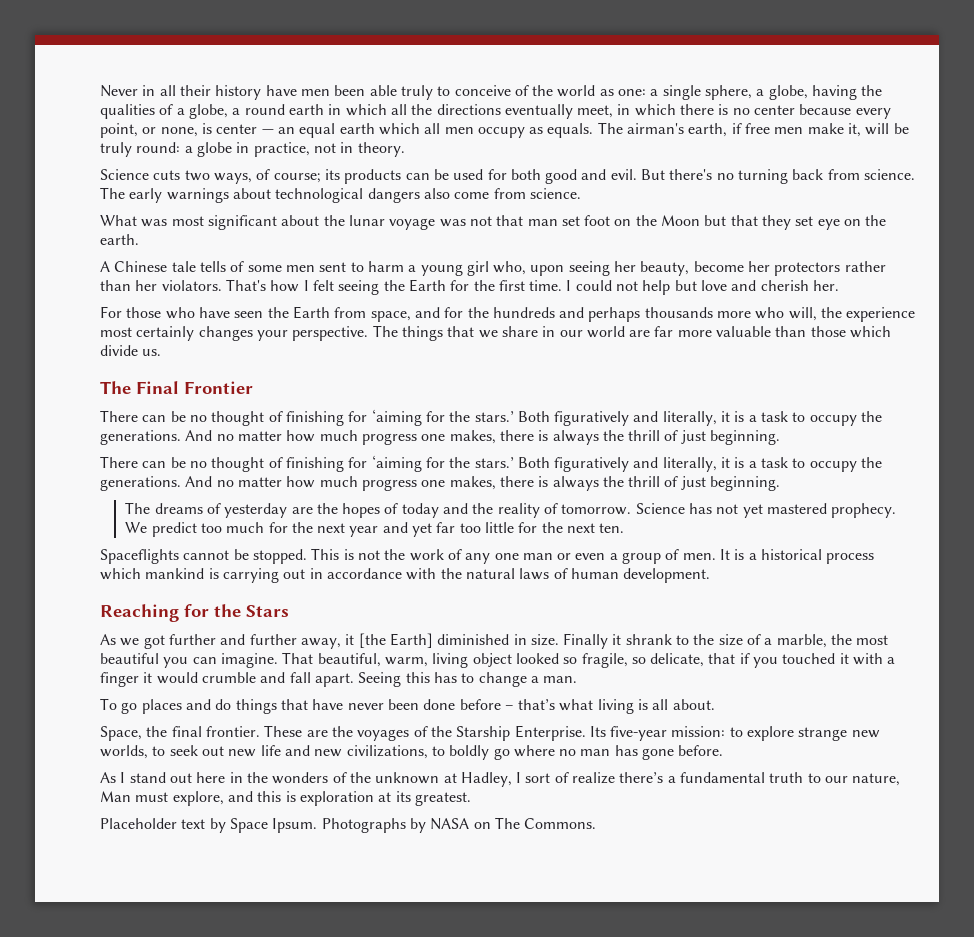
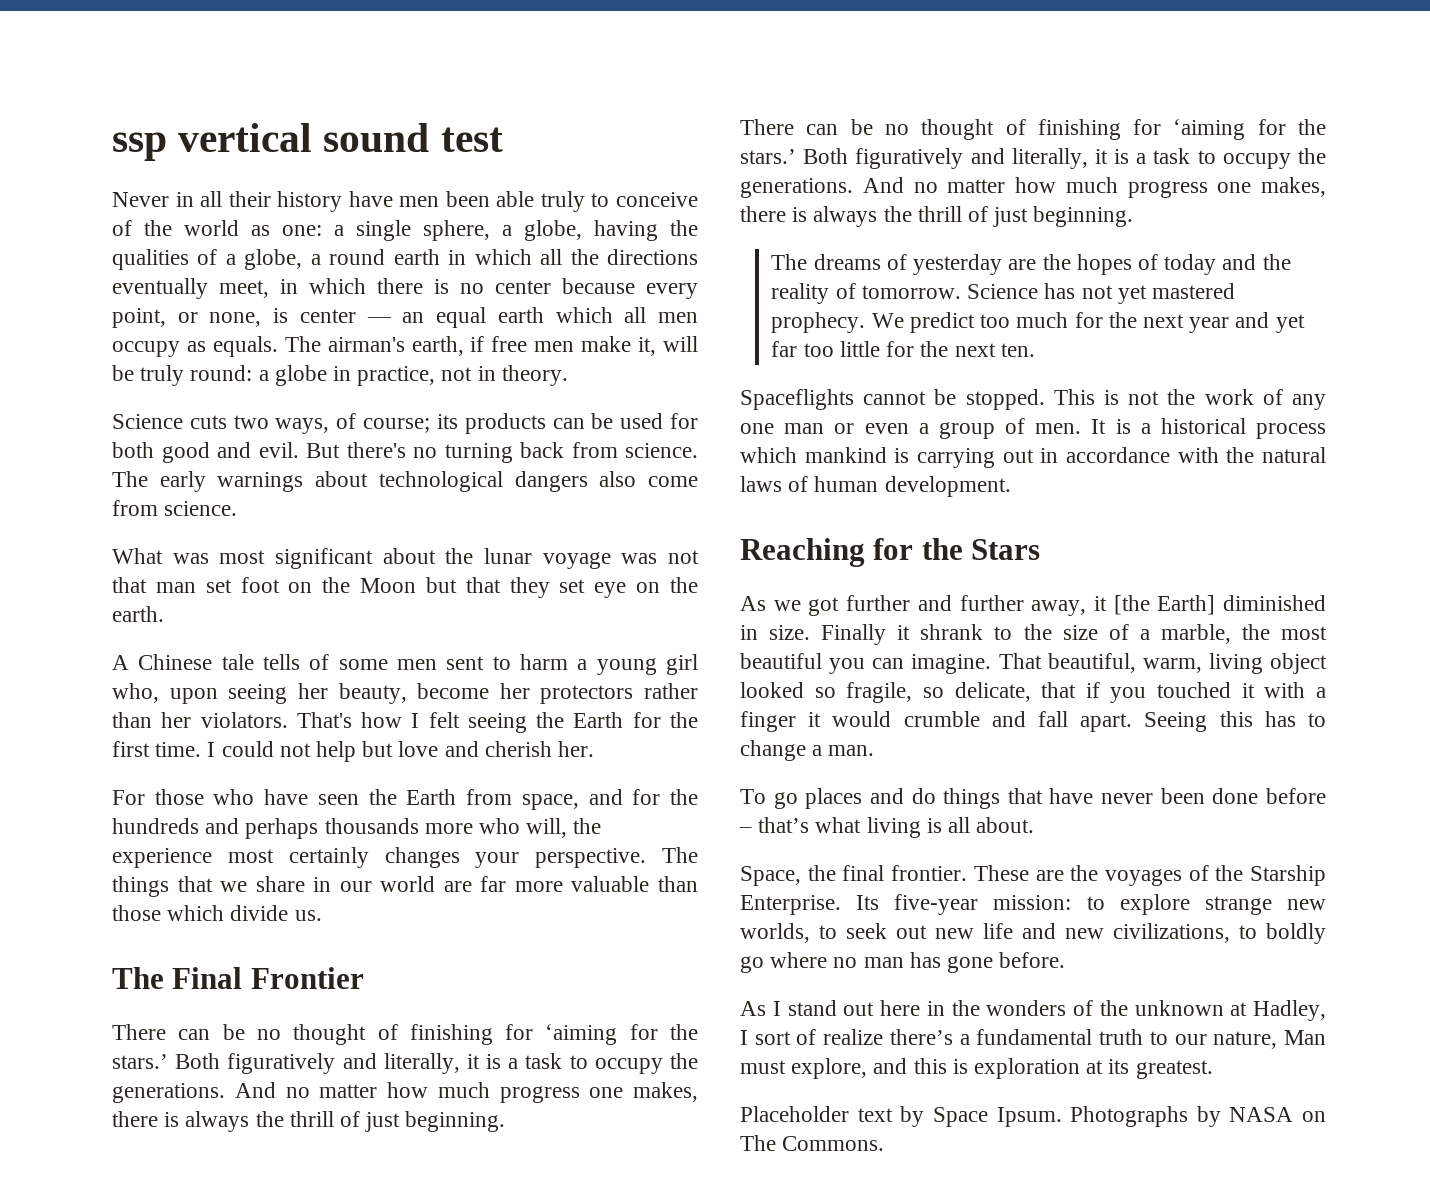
(100, 91) none -> [112,123,503,161] ssp vertical sound test //

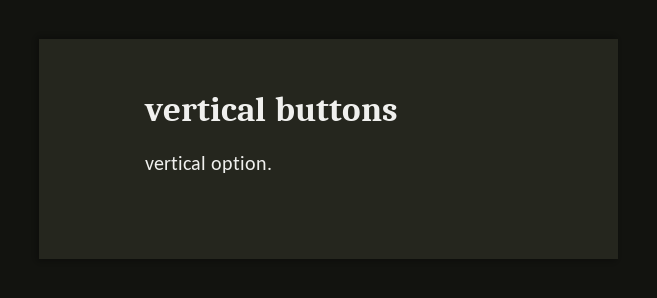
[112,123,503,161] [112,191,698,212] [112,220,698,241] [112,249,698,270] [112,278,698,299] [112,307,699,328] [112,336,698,357] [112,365,568,386] [112,413,698,434] [112,442,698,463] [112,471,698,492] [112,500,238,516] [112,548,700,569] [112,577,698,598] [112,606,164,622] [112,654,698,675] [112,683,698,704] [112,712,698,733] [112,741,595,762] [112,789,699,810] [112,818,602,839] [112,847,698,868] [112,876,698,897] [112,905,322,921] [112,967,364,989] [112,1024,698,1045] [112,1053,698,1074] [112,1082,698,1103] [112,1111,506,1132] [740,119,1326,140] [740,148,1326,169] [740,177,1326,198] [740,206,1134,227] [771,254,1291,275] [771,283,1235,304] [771,312,1305,333] [771,341,1035,357] [740,389,1326,410] [740,418,1326,439] [740,447,1326,468] [740,476,1011,497] [740,538,1041,567] [740,595,1326,616] [740,624,1327,645] [740,653,1327,674] [740,682,1326,703] [740,711,1326,732] [740,740,875,761] [740,788,1326,809] [739,817,1035,838] [740,865,1326,886] [740,894,1326,915] [740,923,1326,944] [740,952,1066,973] [740,1000,1326,1021] [740,1029,1326,1049] [740,1058,1213,1079] [740,1106,1326,1127] [740,1135,885,1151] ssp vertical sound test // Never in all their history have men been able truly to conceive of the world as one: a single sphere, a globe, having the qualities of a globe, a round earth in which all the directions eventually meet, in which there is no center because every point, or none, is center — an equal earth which all men occupy as equals. The airman's earth, if free men make it, will be truly round: a globe in practice, not in theory. // Science cuts two ways, of course; its products can be used for both good and evil. But there's no turning back from science. The early warnings about technological dangers also come from science. // What was most significant about the lunar voyage was not that man set foot on the Moon but that they set eye on the earth. // A Chinese tale tells of some men sent to harm a young girl who, upon seeing her beauty, become her protectors rather than her violators. That's how I felt seeing the Earth for the first time. I could not help but love and cherish her. // For those who have seen the Earth from space, and for the hundreds and perhaps thousands more who will, the experience most certainly changes your perspective. The things that we share in our world are far more valuable than those which divide us. // The Final Frontier // There can be no thought of finishing for ‘aiming for the stars.’ Both figuratively and literally, it is a task to occupy the generations. And no matter how much progress one makes, there is always the thrill of just beginning. // There can be no thought of finishing for ‘aiming for the stars.’ Both figuratively and literally, it is a task to occupy the generations. And no matter how much progress one makes, there is always the thrill of just beginning. // The dreams of yesterday are the hopes of today and the reality of tomorrow. Science has not yet mastered prophecy. We predict too much for the next year and yet far too little for the next ten. // Spaceflights cannot be stopped. This is not the work of any one man or even a group of men. It is a historical process which mankind is carrying out in accordance with the natural laws of human development. // Reaching for the Stars // As we got further and further away, it [the Earth] diminished in size. Finally it shrank to the size of a marble, the most beautiful you can imagine. That beautiful, warm, living object looked so fragile, so delicate, that if you touched it with a finger it would crumble and fall apart. Seeing this has to change a man. // To go places and do things that have never been done before – that’s what living is all about. // Space, the final frontier. These are the voyages of the Starship Enterprise. Its five-year mission: to explore strange new worlds, to seek out new life and new civilizations, to boldly go where no man has gone before. // As I stand out here in the wonders of the unknown at Hadley, I sort of realize there’s a fundamental truth to our nature, Man must explore, and this is exploration at its greatest. // Placeholder text by Space Ipsum. Photographs by NASA on The Commons. -> [144,96,399,121] [145,156,273,173] vertical buttons // vertical option.

